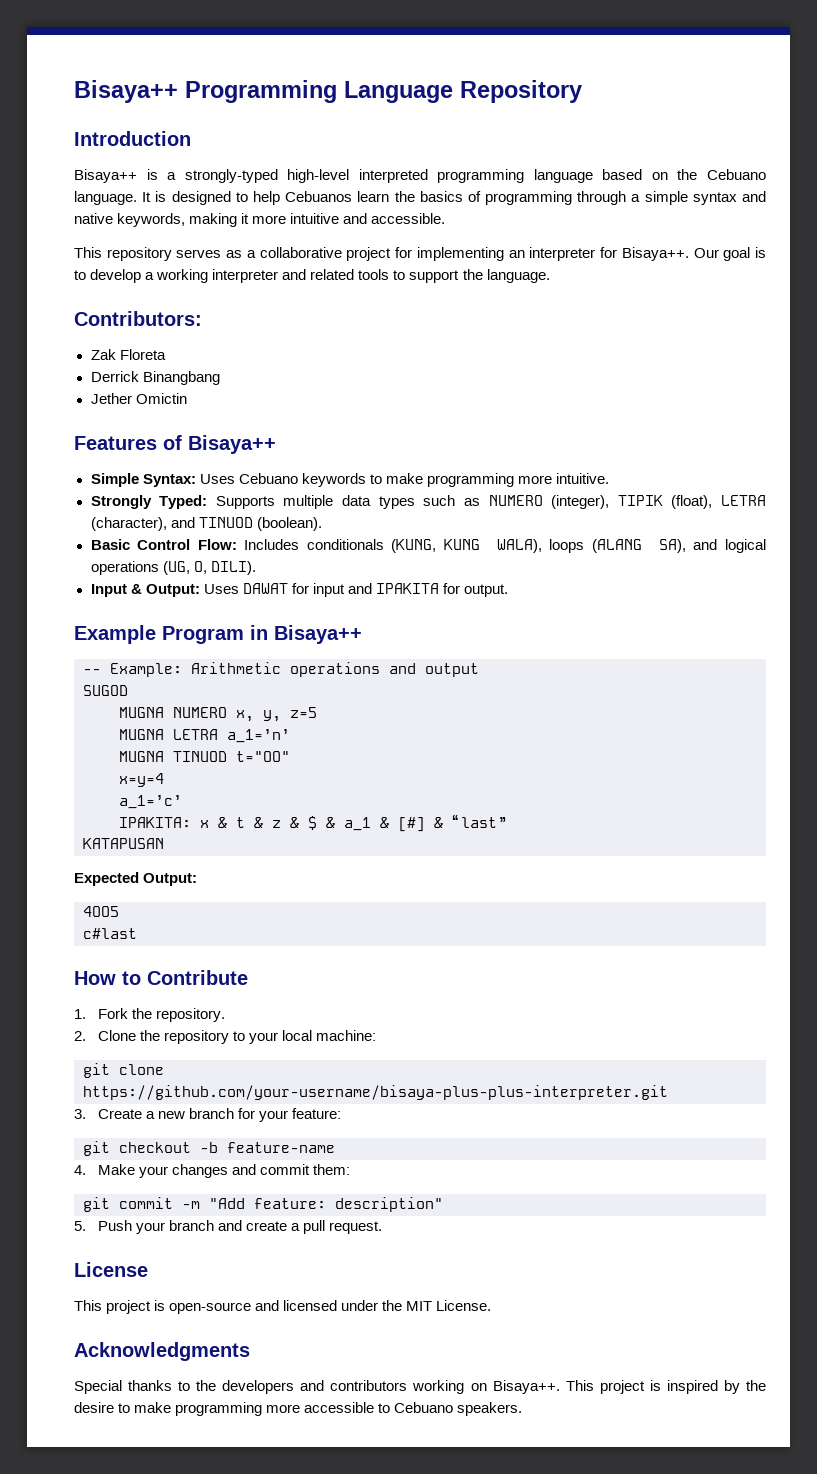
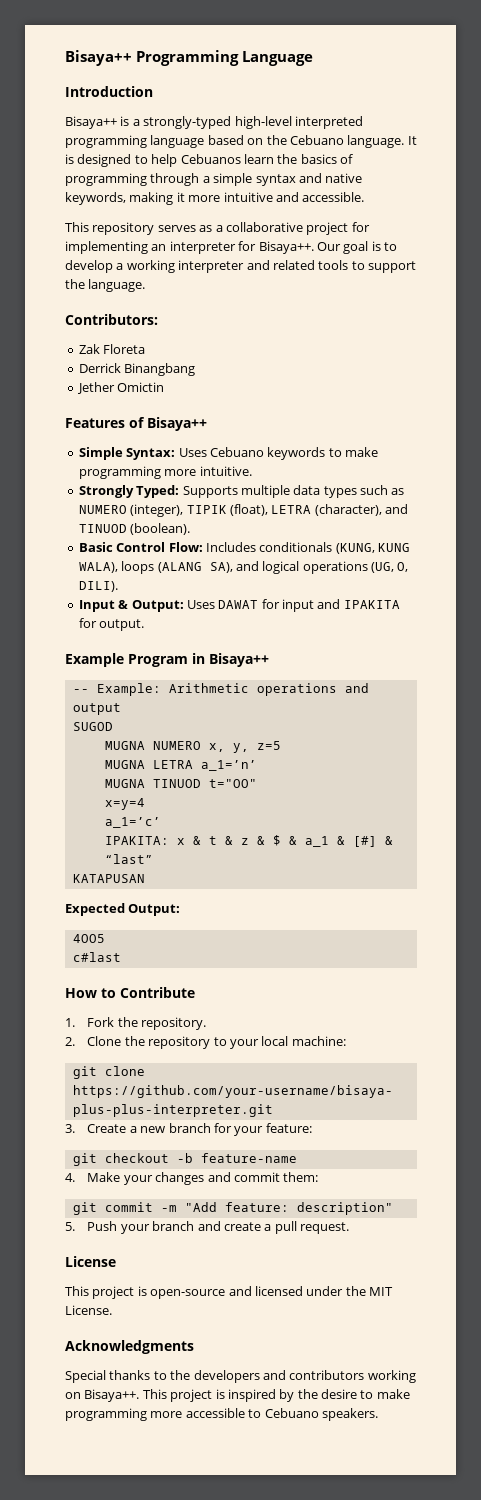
[460,80,582,103] Repository -> (313, 58) none

